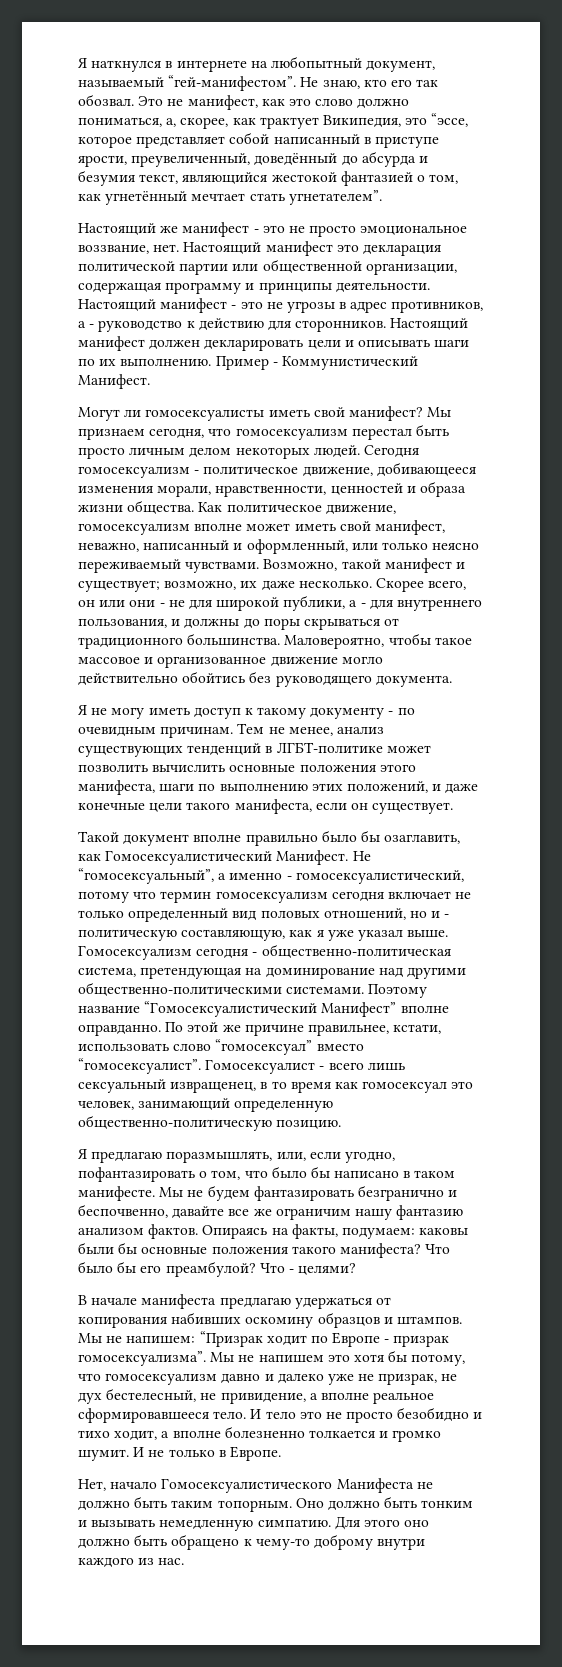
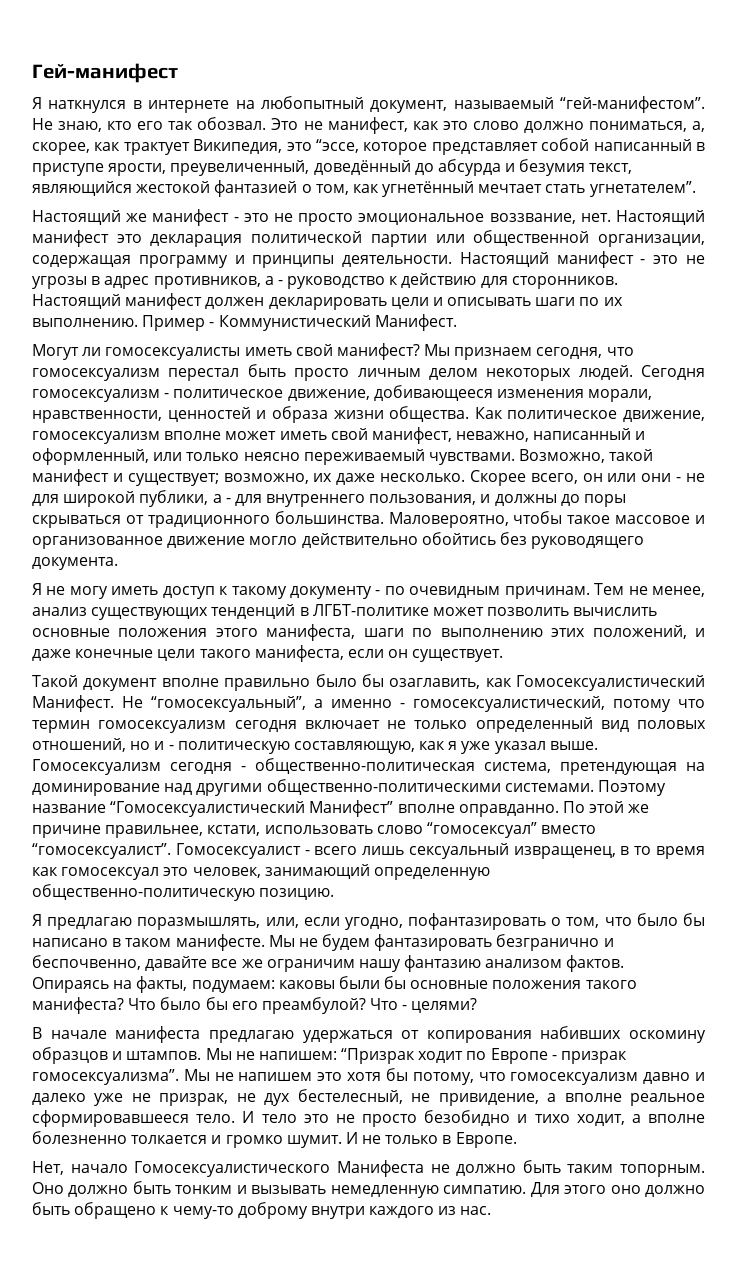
(78, 63) none -> [32,63,178,83] Гей-манифест //

